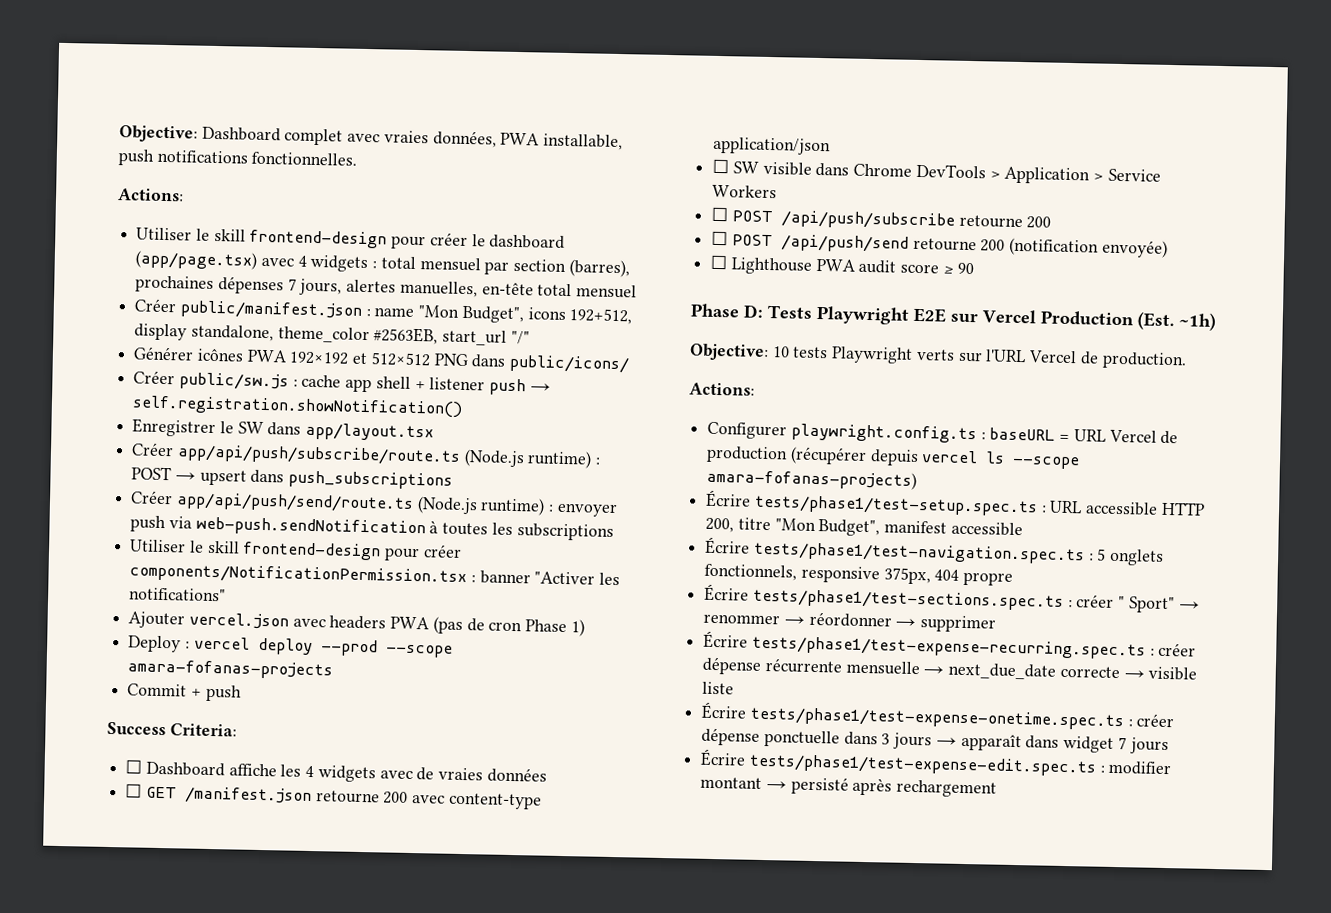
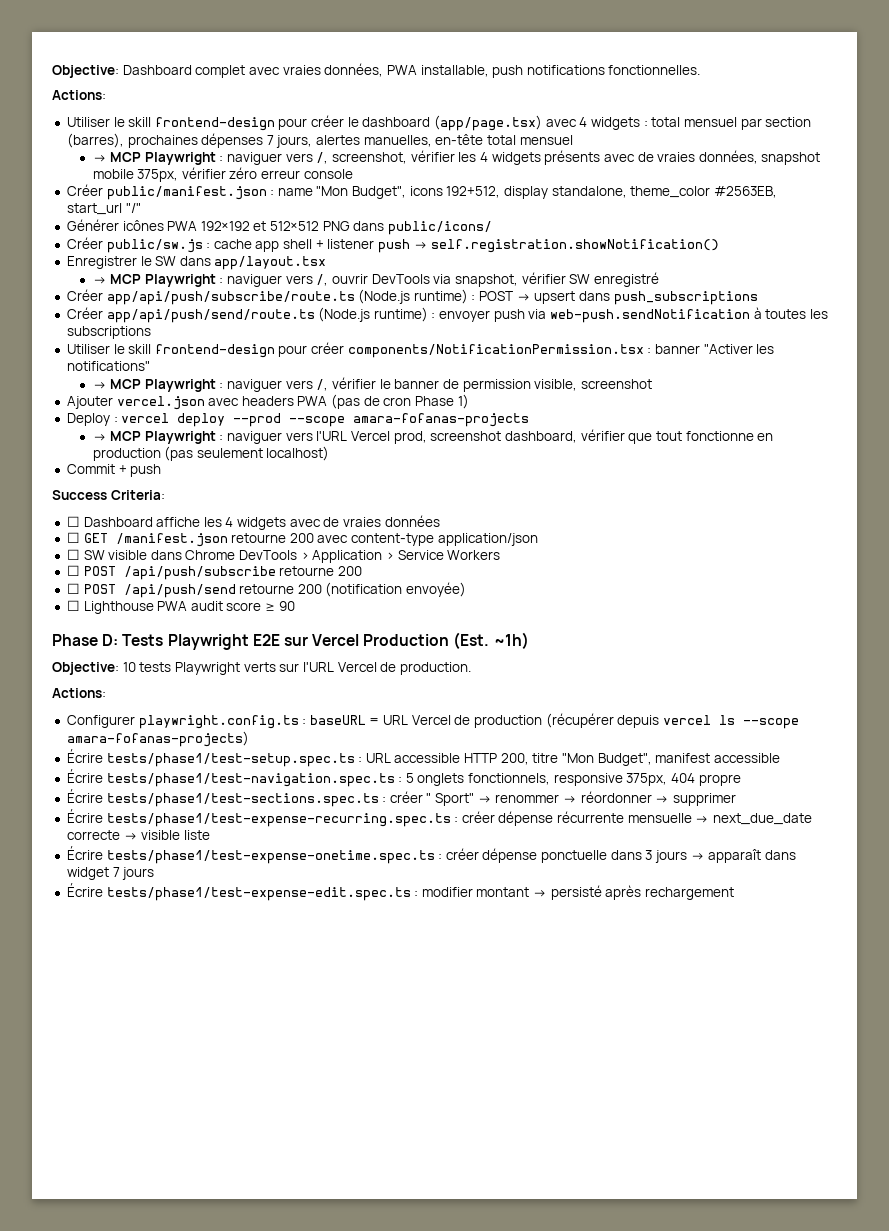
(638, 291) none -> [92,150,821,165] [92,167,353,182] // → MCP Playwright : naviguer vers /, screenshot, vérifier les 4 widgets présents avec de vraies données, snapshot mobile 375px, vérifier zéro erreur console
(435, 432) none -> [92,272,659,287] // → MCP Playwright : naviguer vers /, ouvrir DevTools via snapshot, vérifier SW enregistré
(227, 594) none -> [92,377,652,392] // → MCP Playwright : naviguer vers /, vérifier le banner de permission visible, screenshot
(334, 669) none -> [92,429,774,444] [92,446,330,461] // → MCP Playwright : naviguer vers l'URL Vercel prod, screenshot dashboard, vérifier que tout fonctionne en production (pas seulement localhost)

